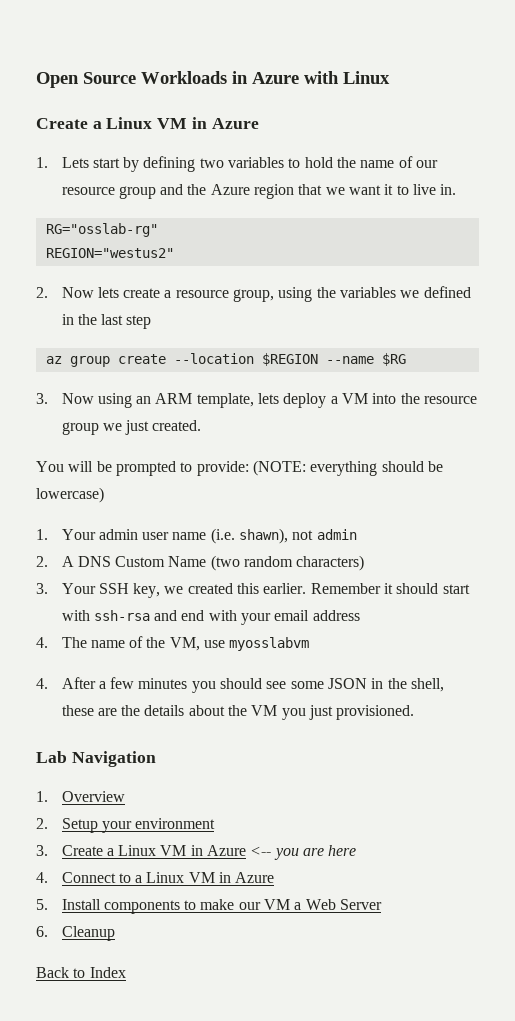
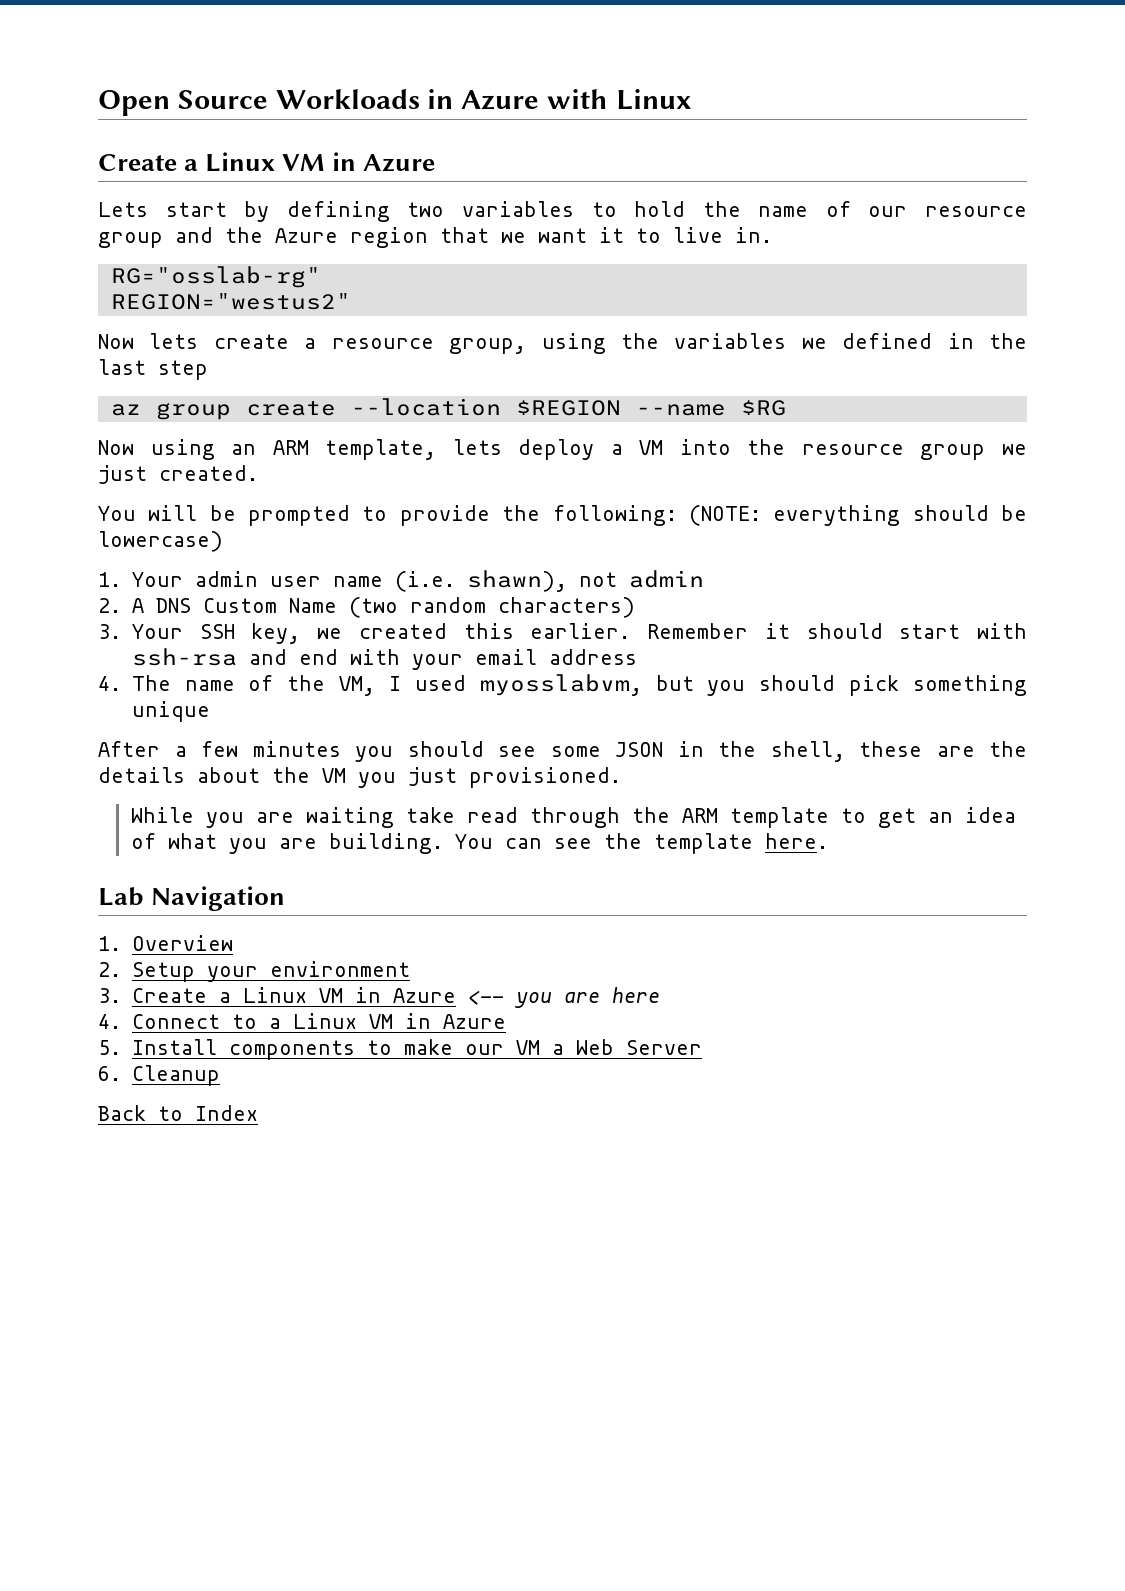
[36,157,48,168] 1. -> (435, 163) none
[36,287,48,298] 2. -> (351, 301) none
[36,393,48,404] 3. -> (786, 408) none
[196,461,249,476] provide: -> [399,505,677,526] provide the following:
[204,637,310,651] [36,678,48,689] use myosslabvm // 4. -> [389,674,1027,696] [131,701,210,722] I used myosslabvm, but you should pick something unique //
(415, 712) none -> [131,807,1017,828] [131,833,829,854] // While you are waiting take read through the ARM template to get an idea of what you are building. You can see the template here.

